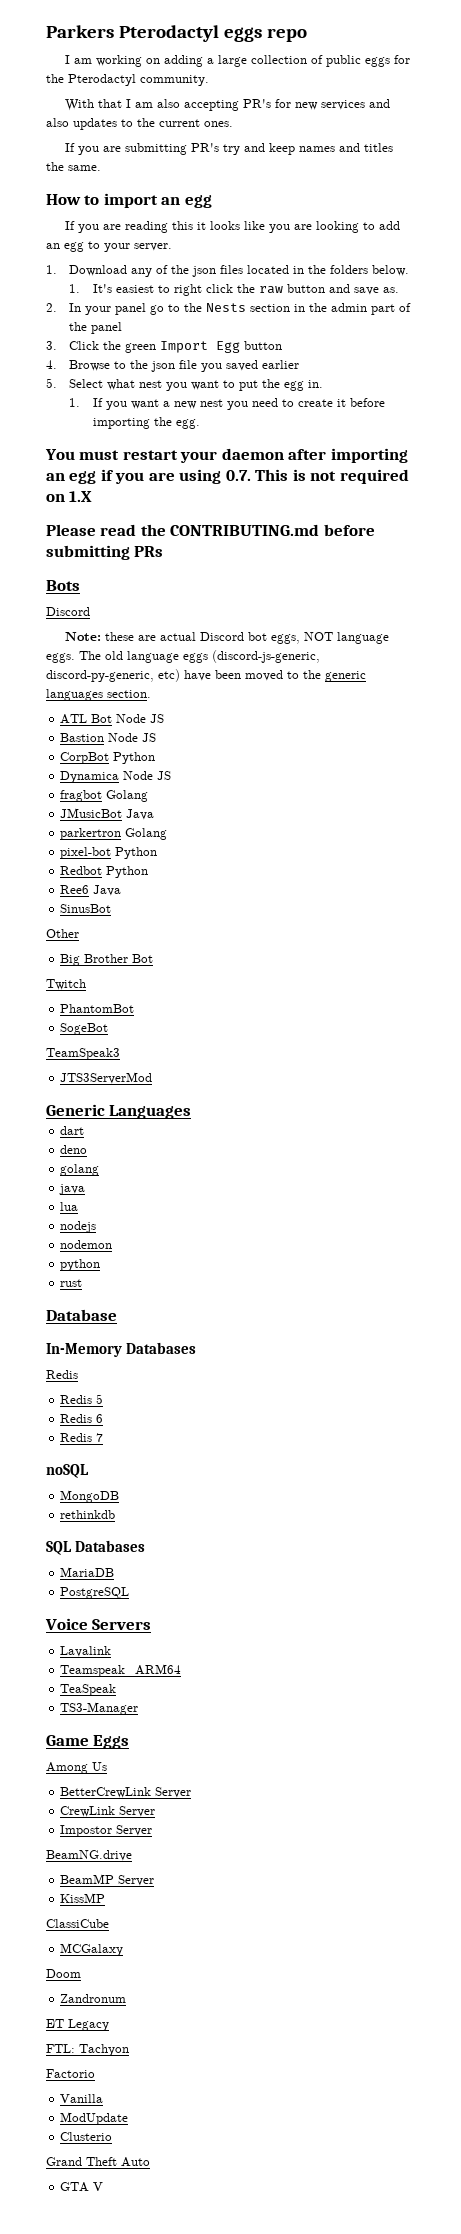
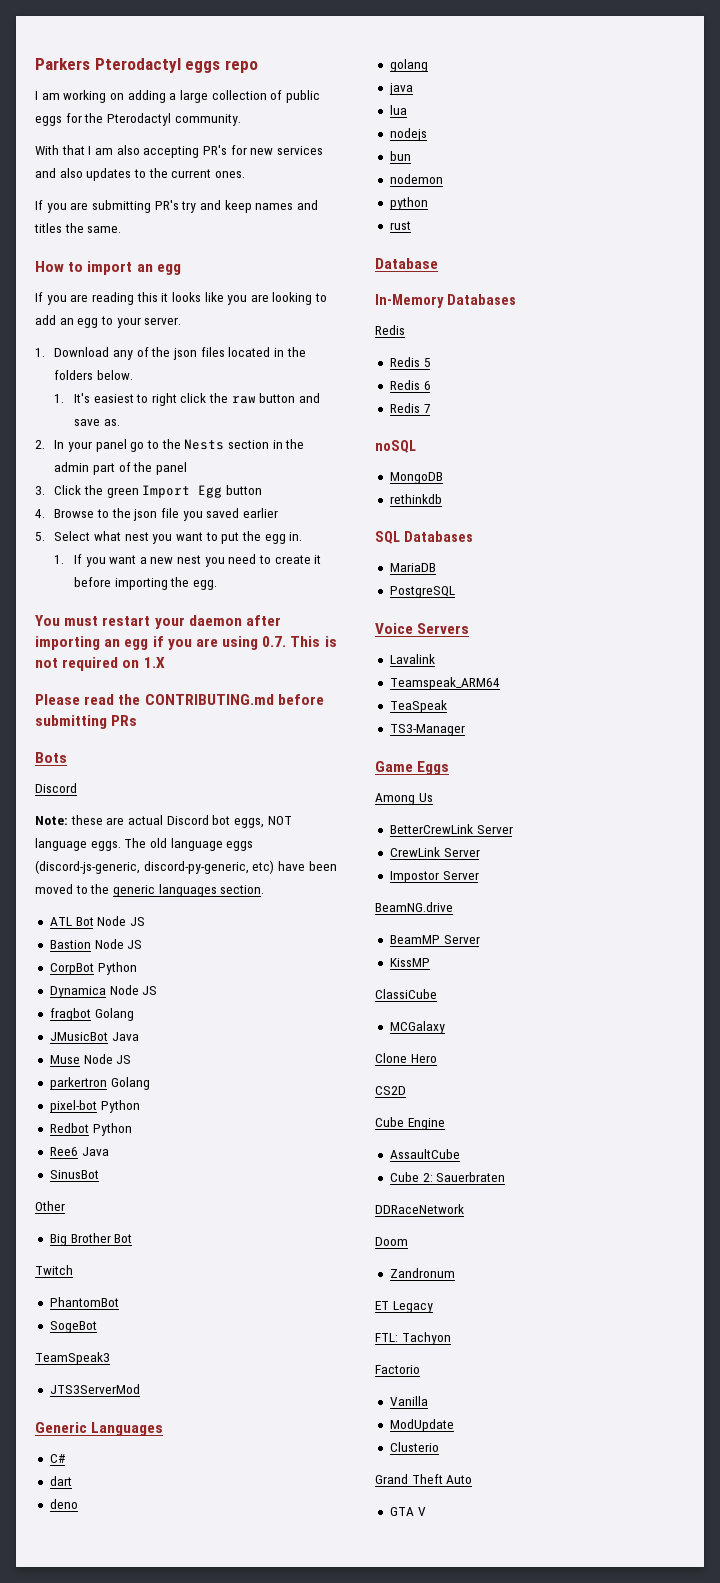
(155, 814) none -> [49,1054,132,1064] // Muse Node JS
(192, 1112) none -> [49,1454,66,1463] // C#
(97, 1227) none -> [389,151,411,161] // bun
(124, 1949) none -> [375,1053,437,1063] [375,1086,406,1095] [375,1117,445,1130] [389,1149,460,1159] [389,1172,506,1182] [375,1204,464,1214] // Clone Hero // CS2D // Cube Engine // AssaultCube // Cube 2: Sauerbraten // DDRaceNetwork

